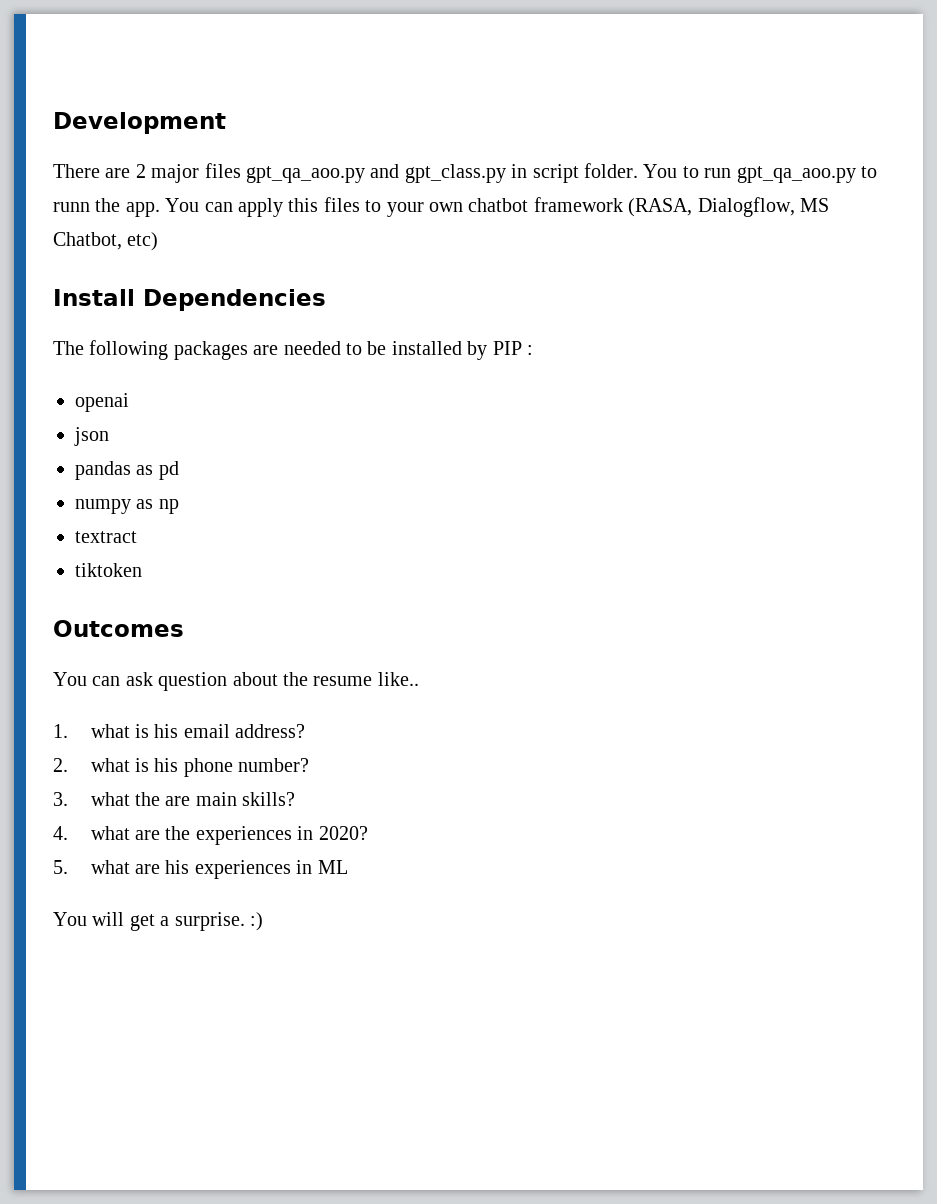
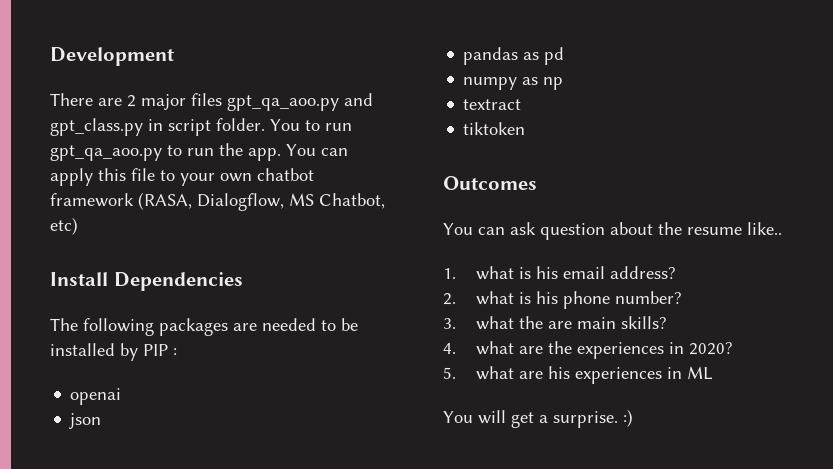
[53,202,90,212] runn -> [187,148,214,156] run
[323,197,360,212] files -> [131,168,155,181] file

